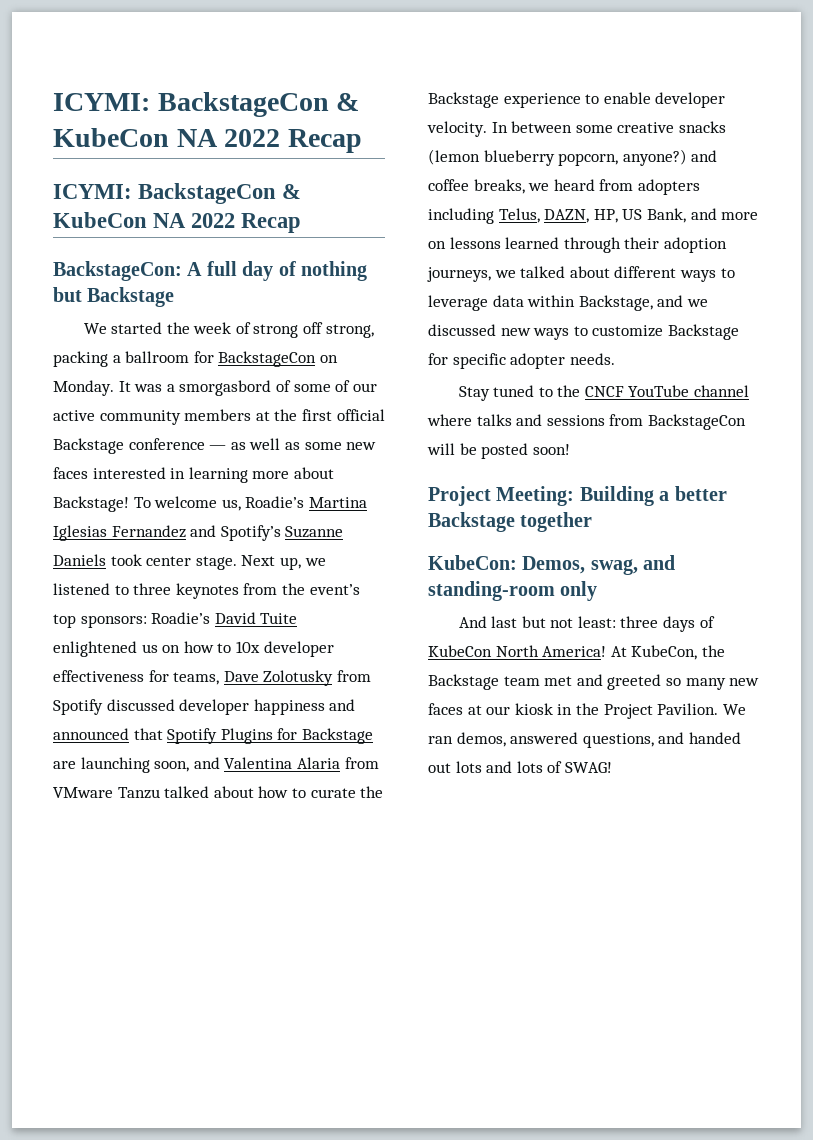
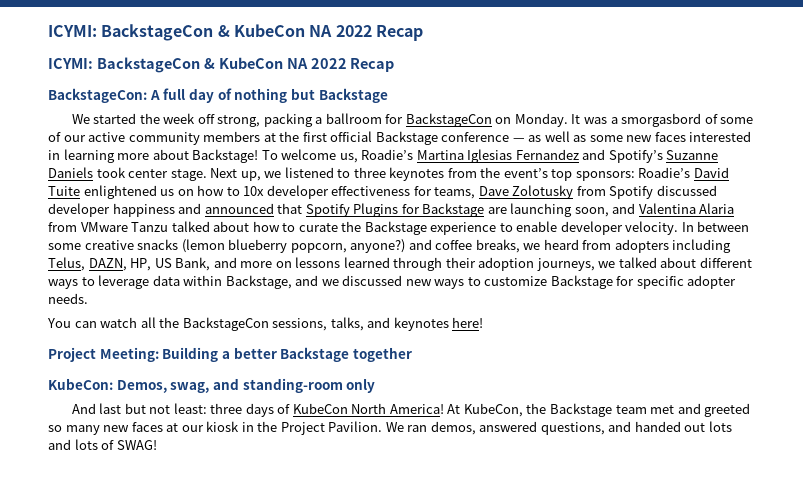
[235,322,299,338] of strong -> (196, 118) none
[458,385,750,401] [427,414,746,430] [427,443,570,459] Stay tuned to the CNCF YouTube channel where talks and sessions from BackstageCon will be posted soon! -> [47,317,484,331] You can watch all the BackstageCon sessions, talks, and keynotes here!

